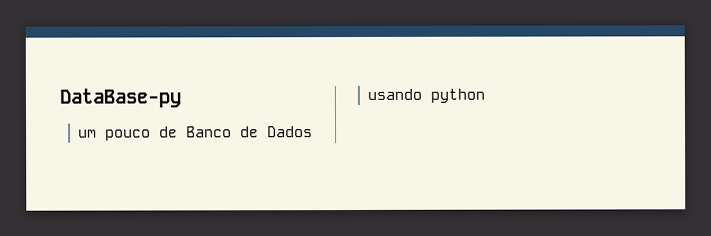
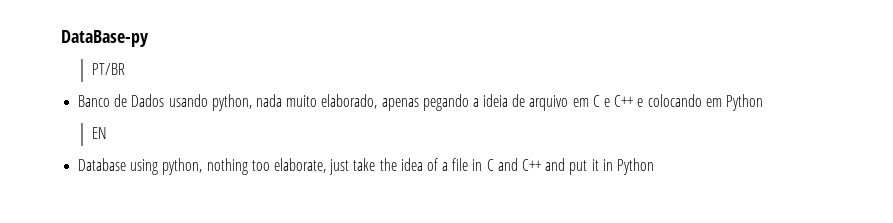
[78,126,179,141] um pouco de -> [91,63,125,75] PT/BR //
[430,88,486,103] python -> [211,94,763,111] [91,127,107,139] [78,158,654,175] python, nada muito elaborado, apenas pegando a ideia de arquivo em C e C++ e colocando em Python // EN // Database using python, nothing too elaborate, just take the idea of a file in C and C++ and put it in Python

